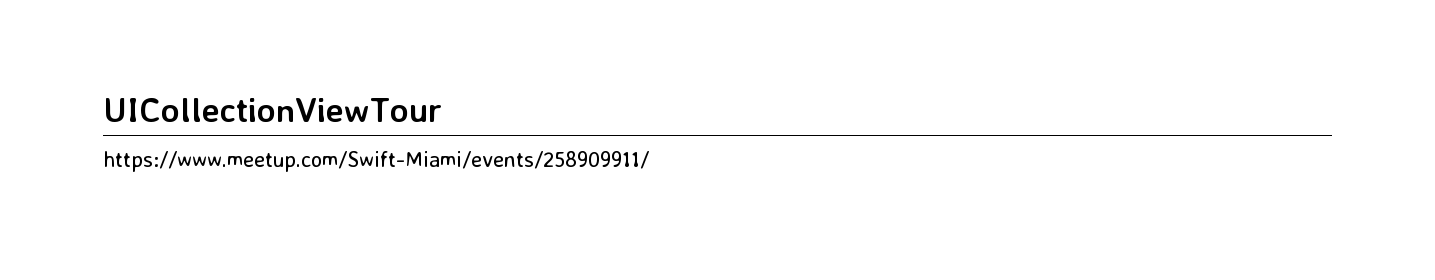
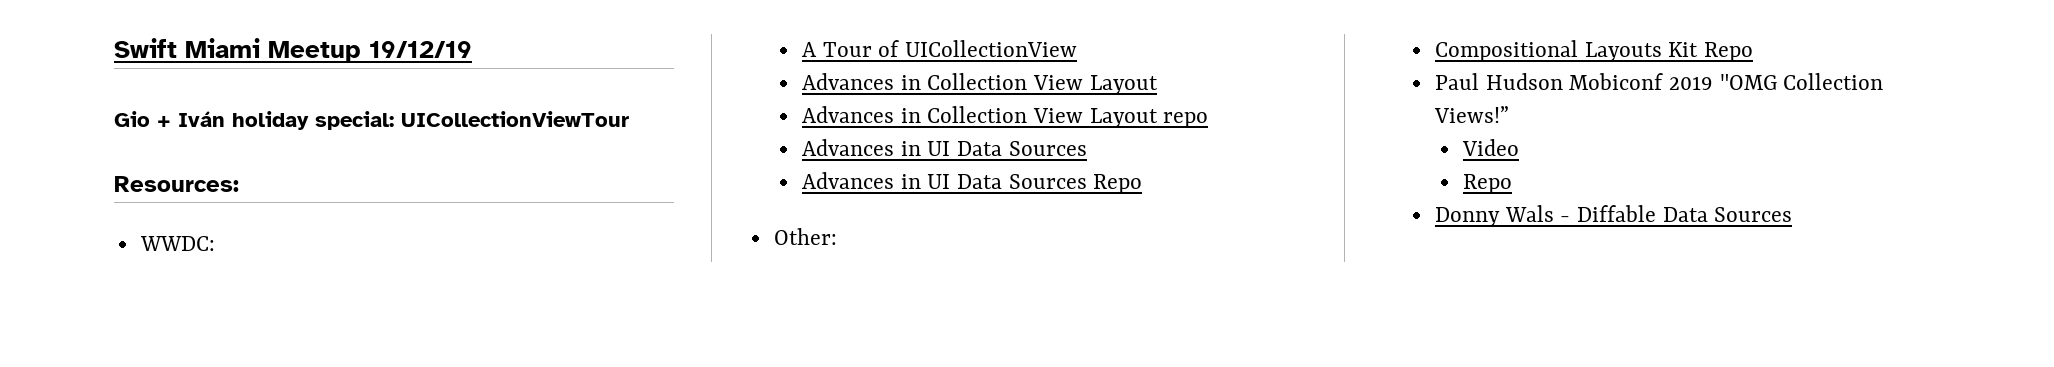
[103,98,442,122] [103,151,649,172] UICollectionViewTour // https://www.meetup.com/Swift-Miami/events/258909911/ -> [114,38,472,62] [114,111,629,130] [114,176,239,192] [139,236,215,251] [802,40,1077,57] [802,73,1158,95] [802,106,1209,128] [802,139,1087,156] [802,172,1143,194] [773,228,837,245] [1435,40,1753,62] [1435,73,1884,90] [1434,106,1510,123] [1462,139,1520,156] [1463,174,1513,194] [1435,205,1793,227] Swift Miami Meetup 19/12/19 // Gio + Iván holiday special: UICollectionViewTour // Resources: // WWDC: // A Tour of UICollectionView // Advances in Collection View Layout // Advances in Collection View Layout repo // Advances in UI Data Sources // Advances in UI Data Sources Repo // Other: // Compositional Layouts Kit Repo // Paul Hudson Mobiconf 2019 "OMG Collection Views!” // Video // Repo // Donny Wals - Diffable Data Sources

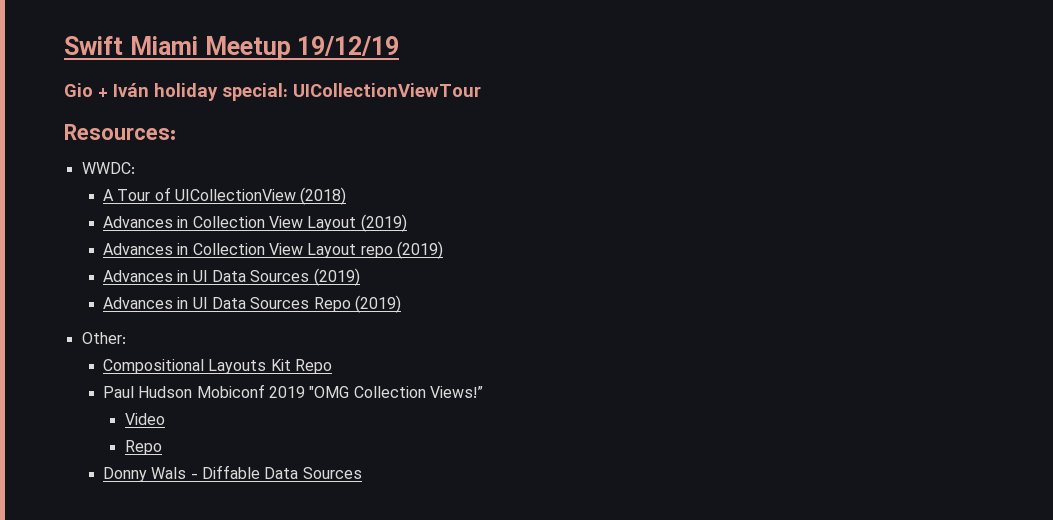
[802,73,1158,95] // Advances in Collection View Layout -> [300,187,347,205] [103,214,407,232] (2018) // Advances in Collection View Layout (2019)
[802,139,1087,156] // Advances in UI Data Sources -> [397,241,444,259] [103,268,360,286] (2019) // Advances in UI Data Sources (2019)
(1143, 184) none -> [355,295,402,313] (2019)

